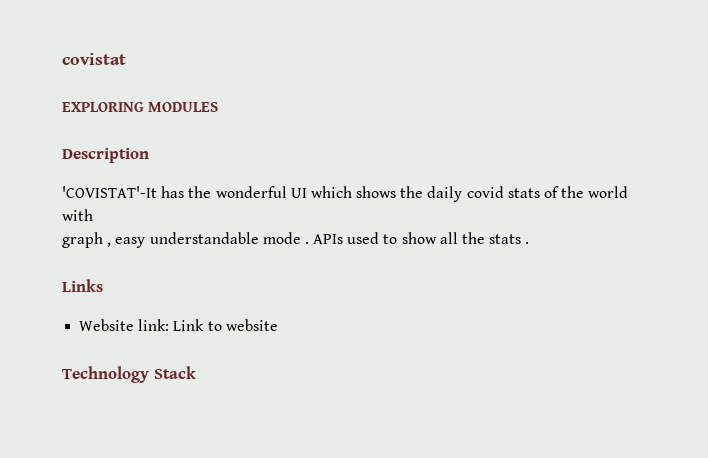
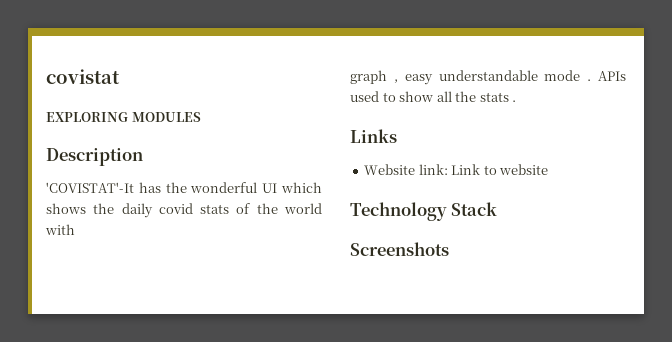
(196, 372) none -> [350,242,449,256] // Screenshots

